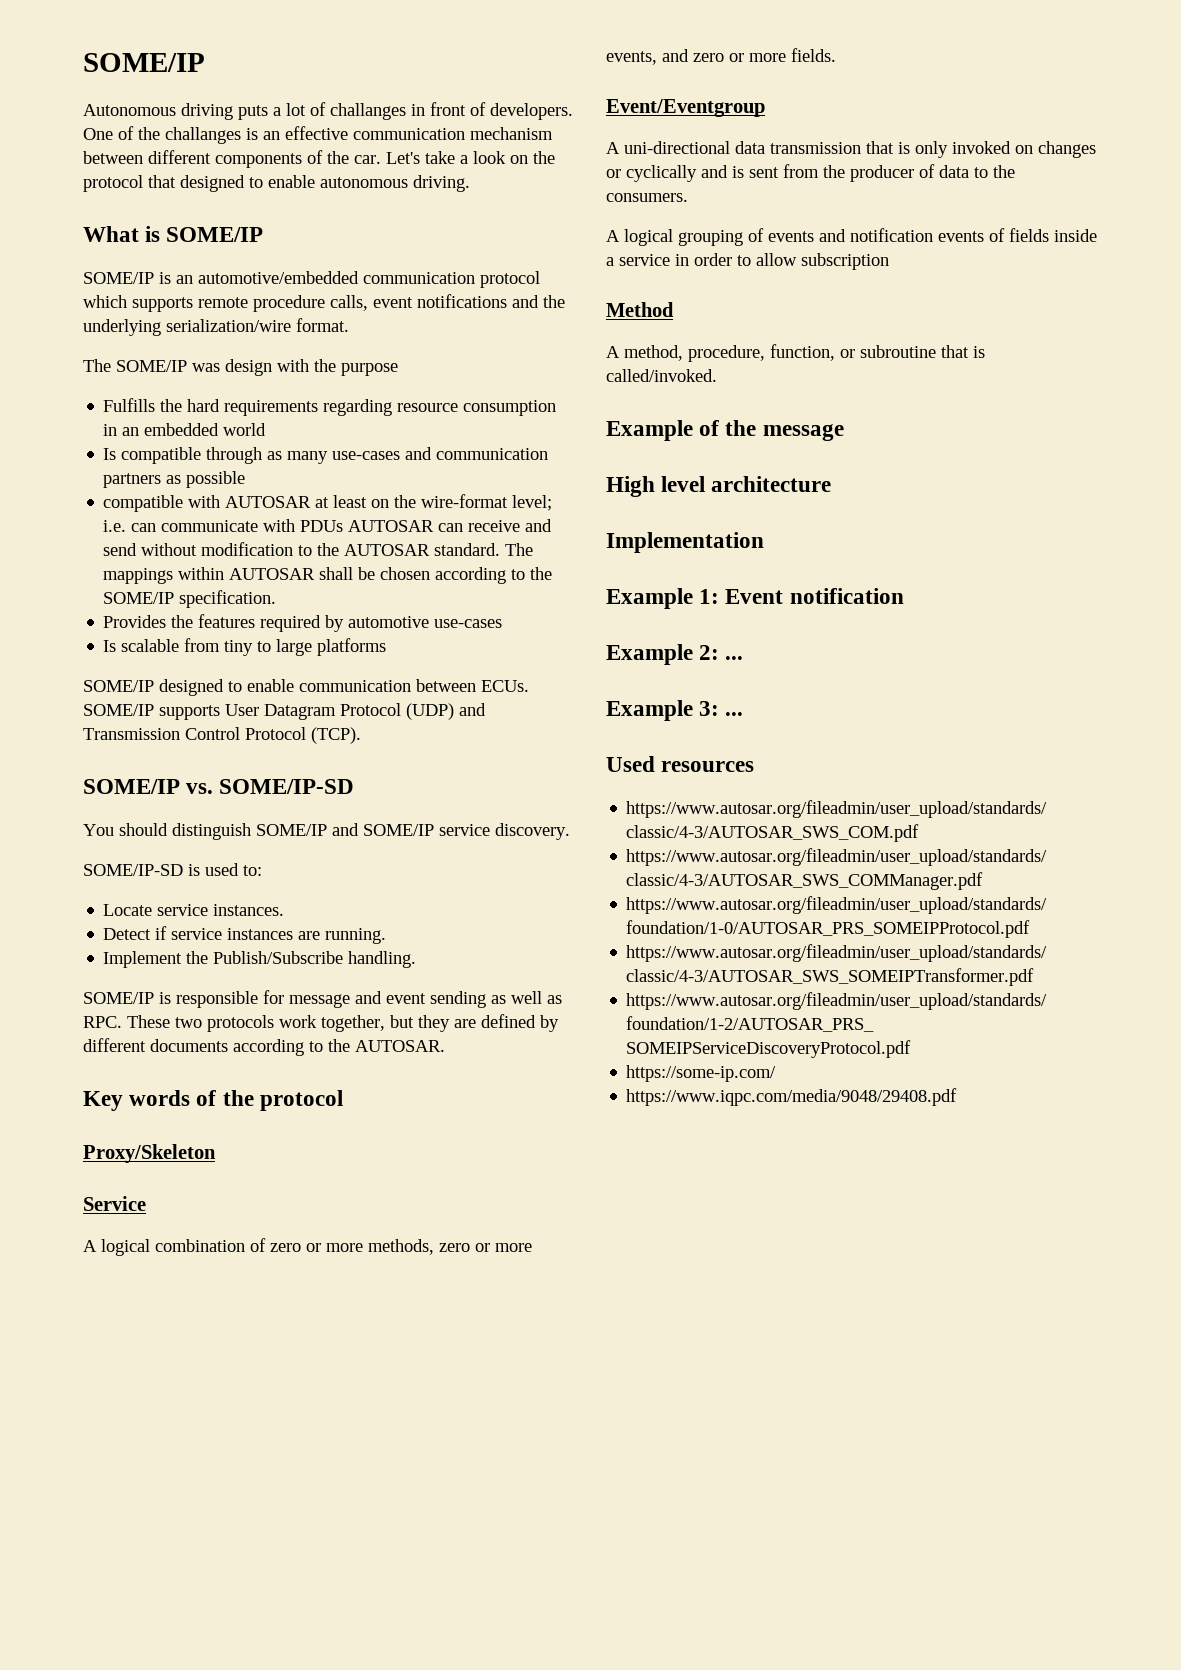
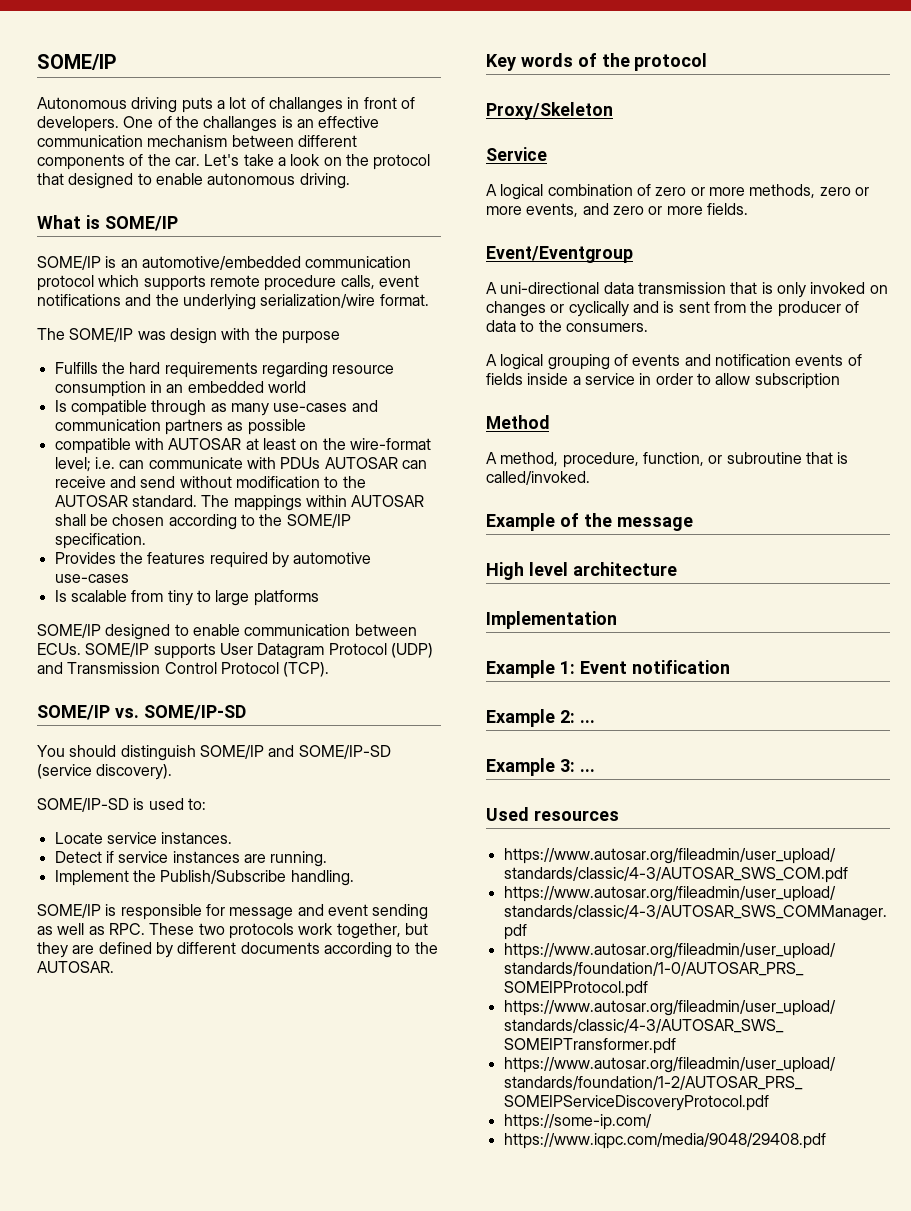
[363,823,570,840] SOME/IP service discovery. -> [298,745,391,759] [37,764,173,780] SOME/IP-SD (service discovery).

